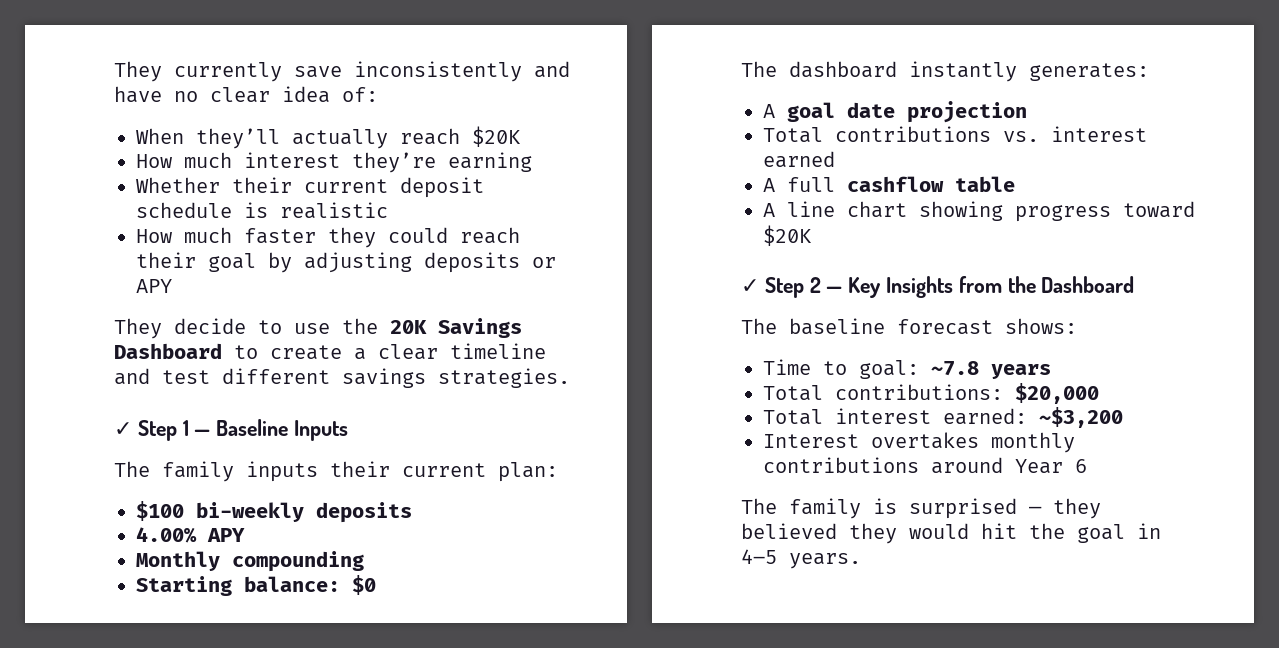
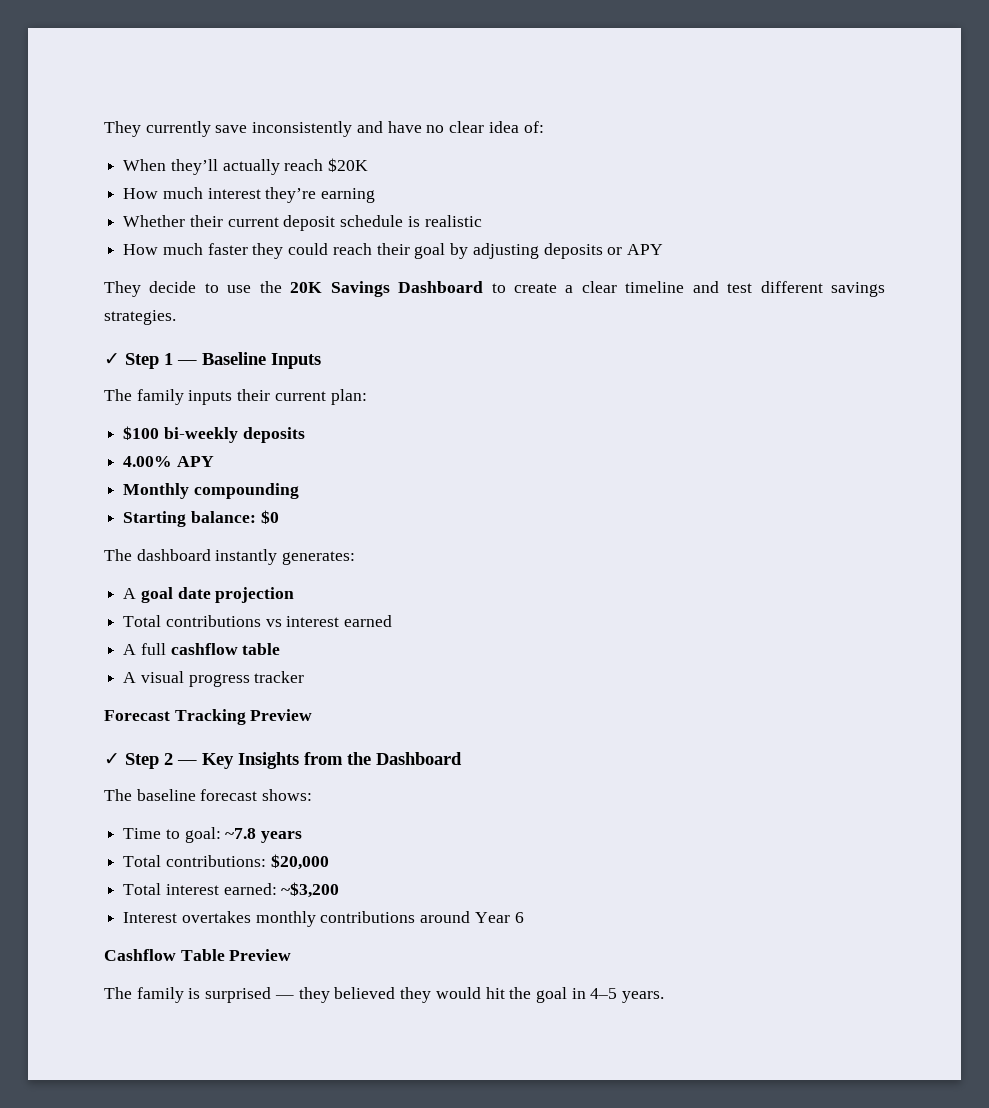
[1003,131,1039,142] vs. -> [265,619,282,627] vs
[787,201,1195,222] [763,225,812,246] line chart showing progress toward $20K -> [140,671,305,687] [104,709,313,725] visual progress tracker // Forecast Tracking Preview
(1087, 466) none -> [104,949,292,961] // Cashflow Table Preview

